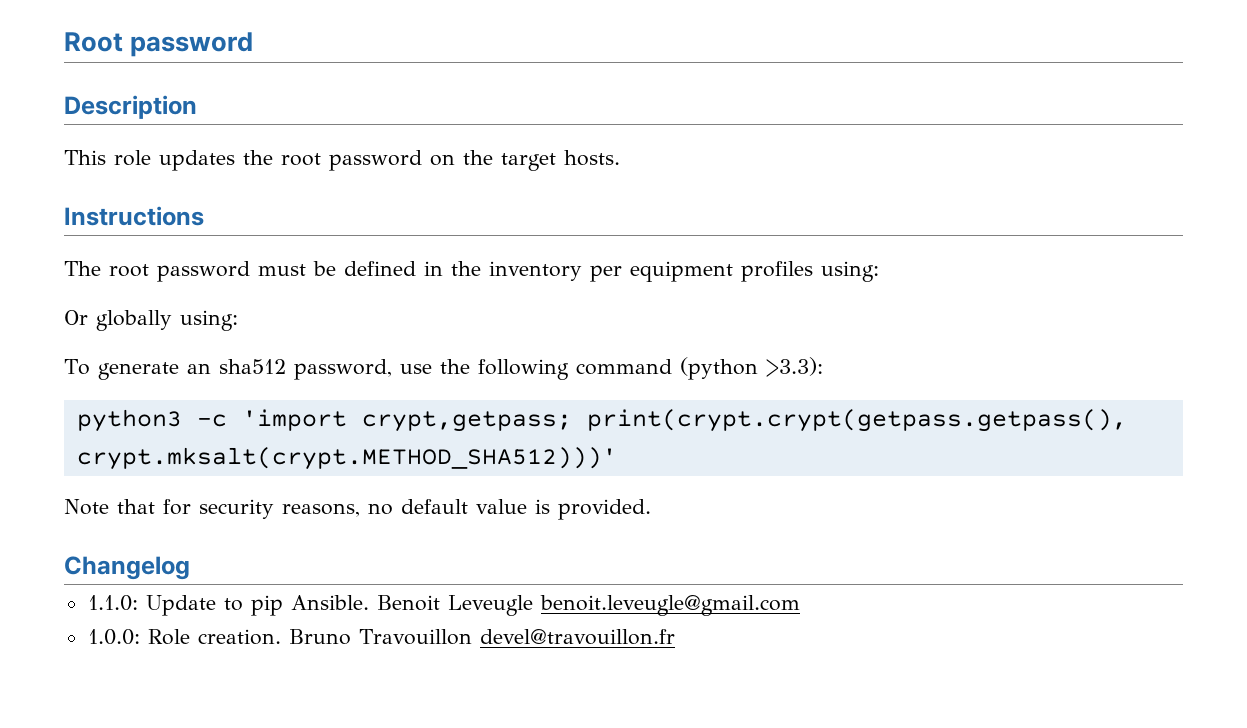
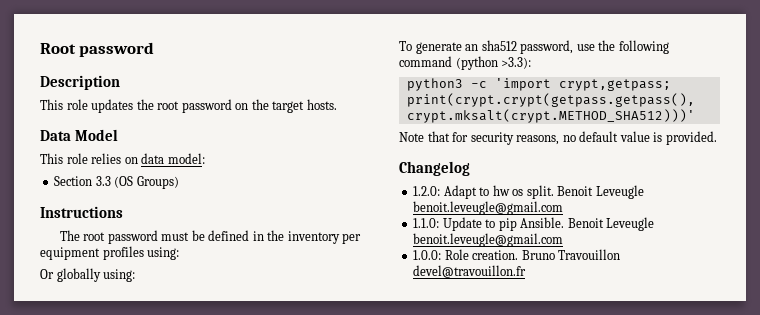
(620, 158) none -> [40,129,119,141] [40,153,205,164] [54,176,179,189] // Data Model // This role relies on data model: // Section 3.3 (OS Groups)
(190, 568) none -> [413,185,644,199] [413,201,564,215] // 1.2.0: Adapt to hw os split. Benoit Leveugle benoit.leveugle@gmail.com

